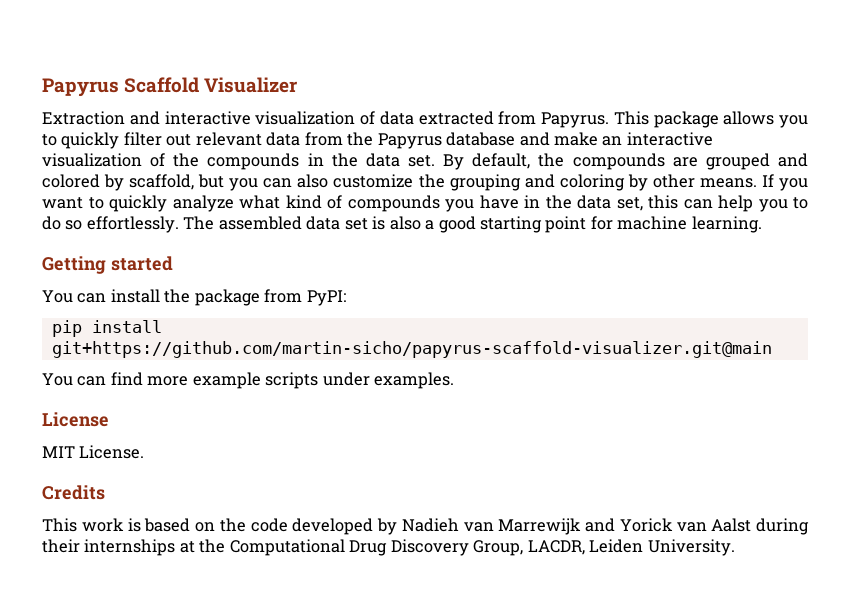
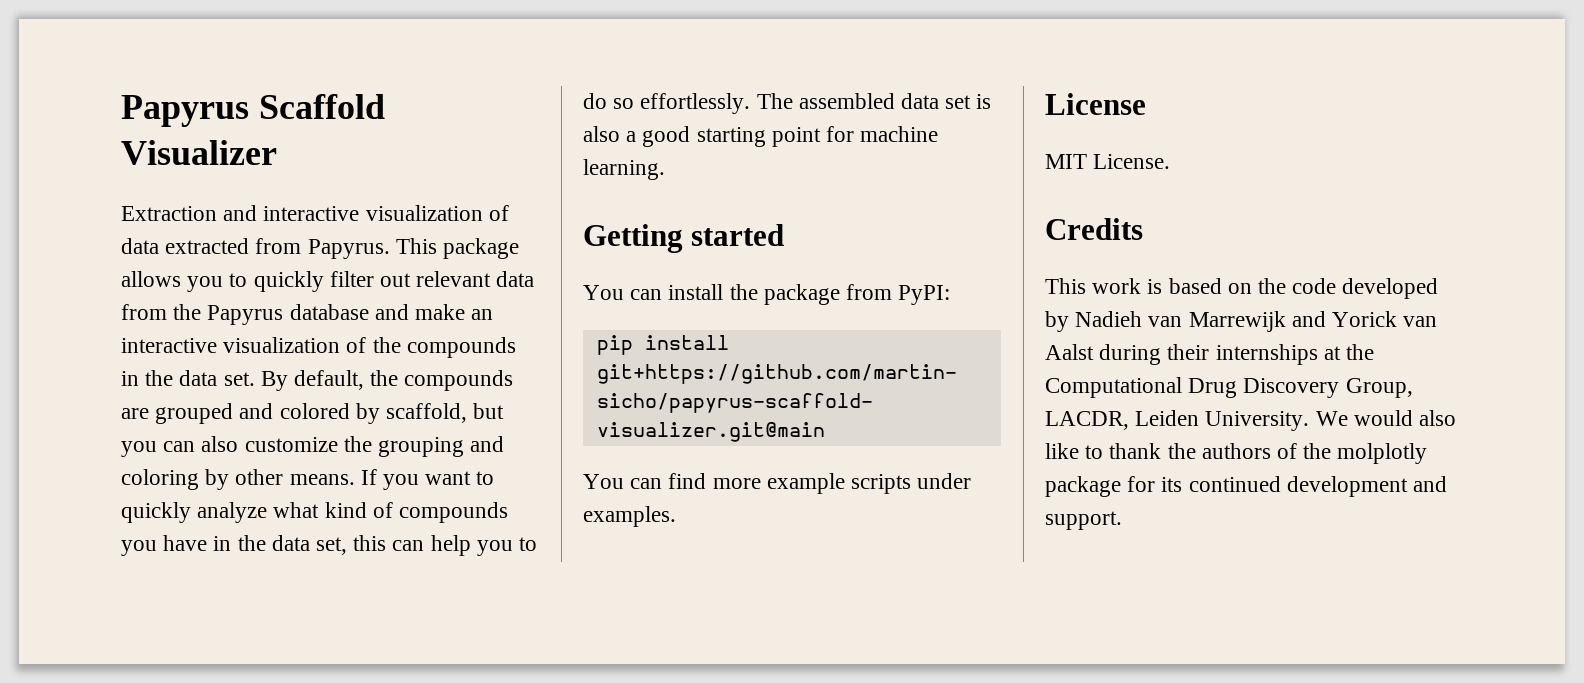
(735, 547) none -> [1315,410,1457,426] [1045,443,1428,464] [1045,476,1448,497] [1045,511,1122,530] We would also like to thank the authors of the molplotly package for its continued development and support.

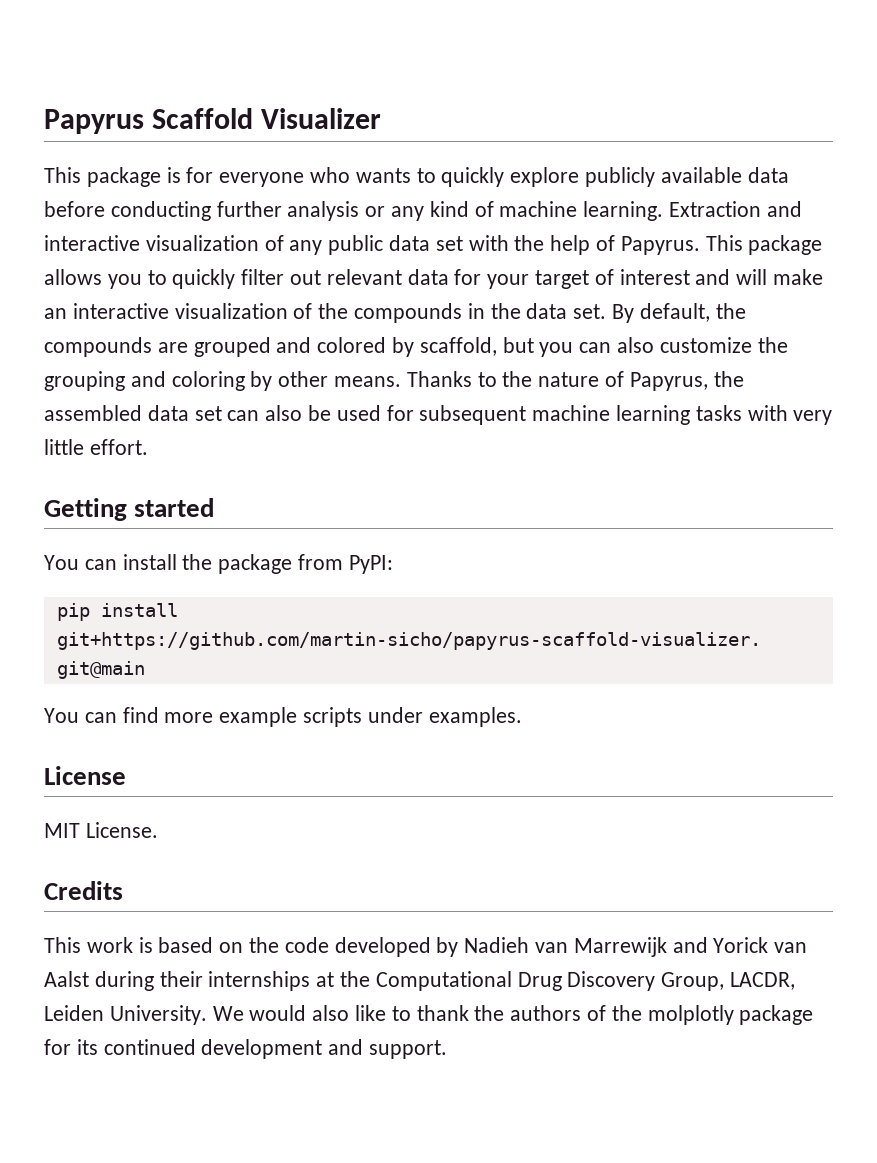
(277, 152) none -> [44,167,789,187] [44,201,664,221] This package is for everyone who wants to quickly explore publicly available data before conducting further analysis or any kind of machine learning.
[121,238,302,254] data extracted from -> [289,235,616,255] any public data set with the help of
[121,304,409,325] from the Papyrus database and -> [454,269,768,289] for your target of interest and will
[360,469,495,490] [121,502,509,523] [121,535,538,556] [583,93,992,114] [583,126,939,147] [583,159,665,180] If you want to quickly analyze what kind of compounds you have in the data set, this can help you to do so effortlessly. The assembled data set is also a good starting point for machine learning. -> [406,371,744,391] [44,405,833,425] [44,439,148,455] Thanks to the nature of Papyrus, the assembled data set can also be used for subsequent machine learning tasks with very little effort.

